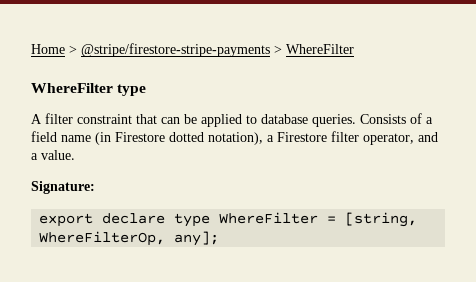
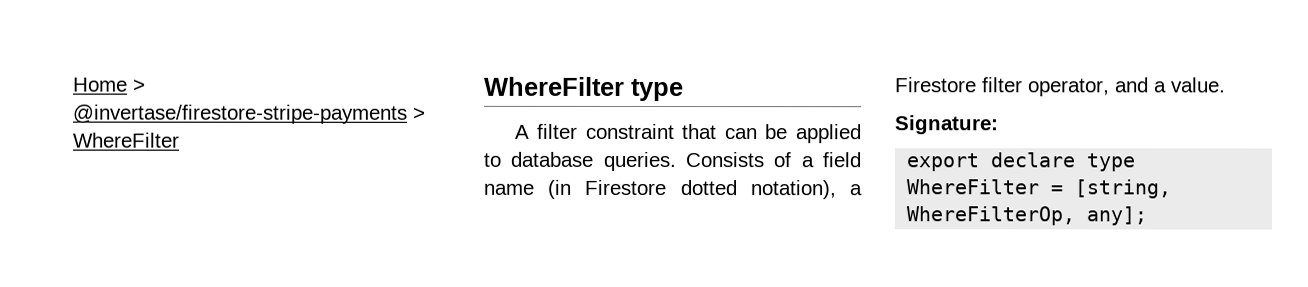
[81,43,270,57] @stripe/firestore-stripe-payments -> [73,104,408,124] @invertase/firestore-stripe-payments

